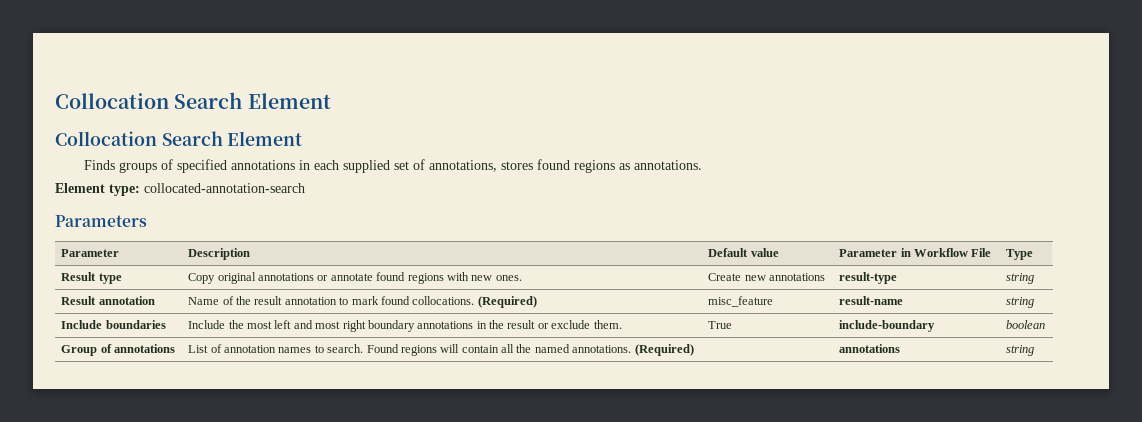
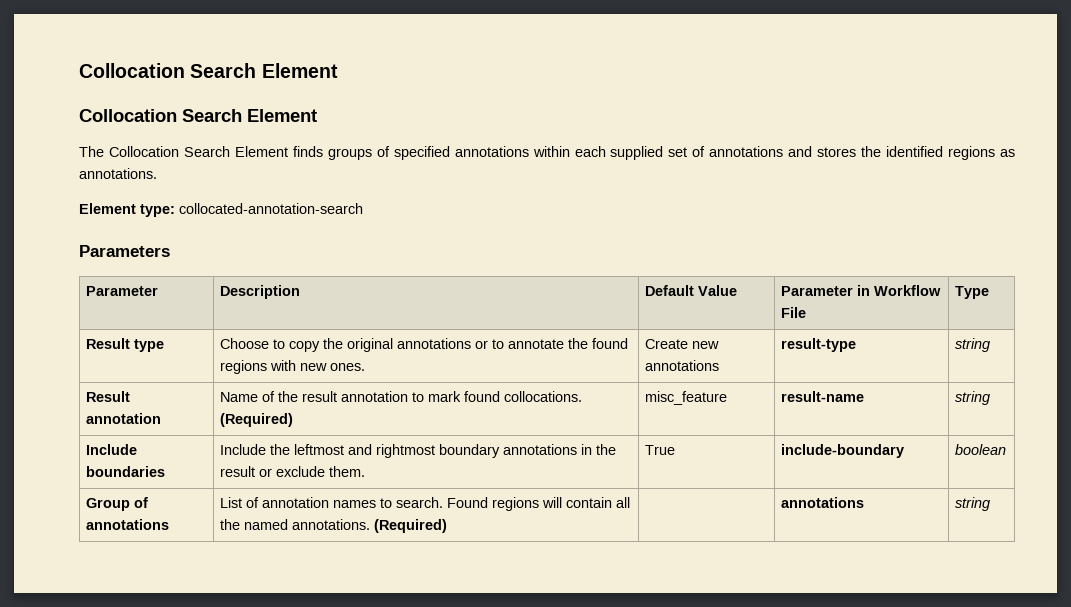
[83,160,115,170] Finds -> [79,146,323,157] The Collocation Search Element finds
[298,160,310,170] in -> [532,146,570,157] within
[428,159,570,172] annotations, stores found -> [709,146,944,157] annotations and stores the identified
[750,248,779,257] value -> [697,285,737,296] Value
[188,272,373,284] Copy original annotations or annotate -> [219,338,588,352] Choose to copy the original annotations or to annotate the
[247,320,366,332] most left and most right -> [293,444,435,458] leftmost and rightmost

